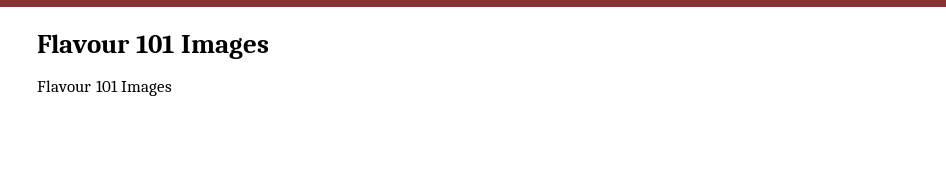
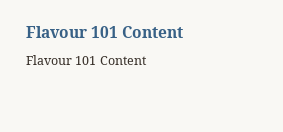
[37,34,270,59] [37,80,173,96] Flavour 101 Images // Flavour 101 Images -> [26,26,184,38] [26,55,147,65] Flavour 101 Content // Flavour 101 Content

